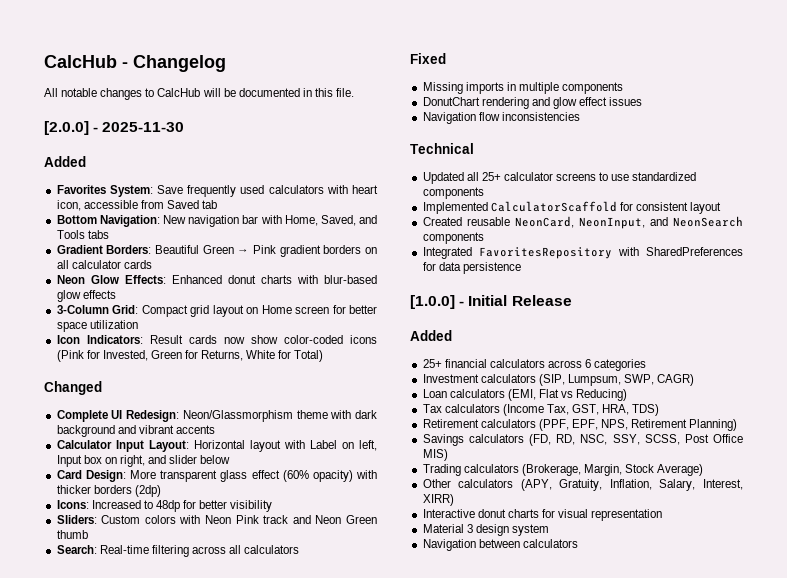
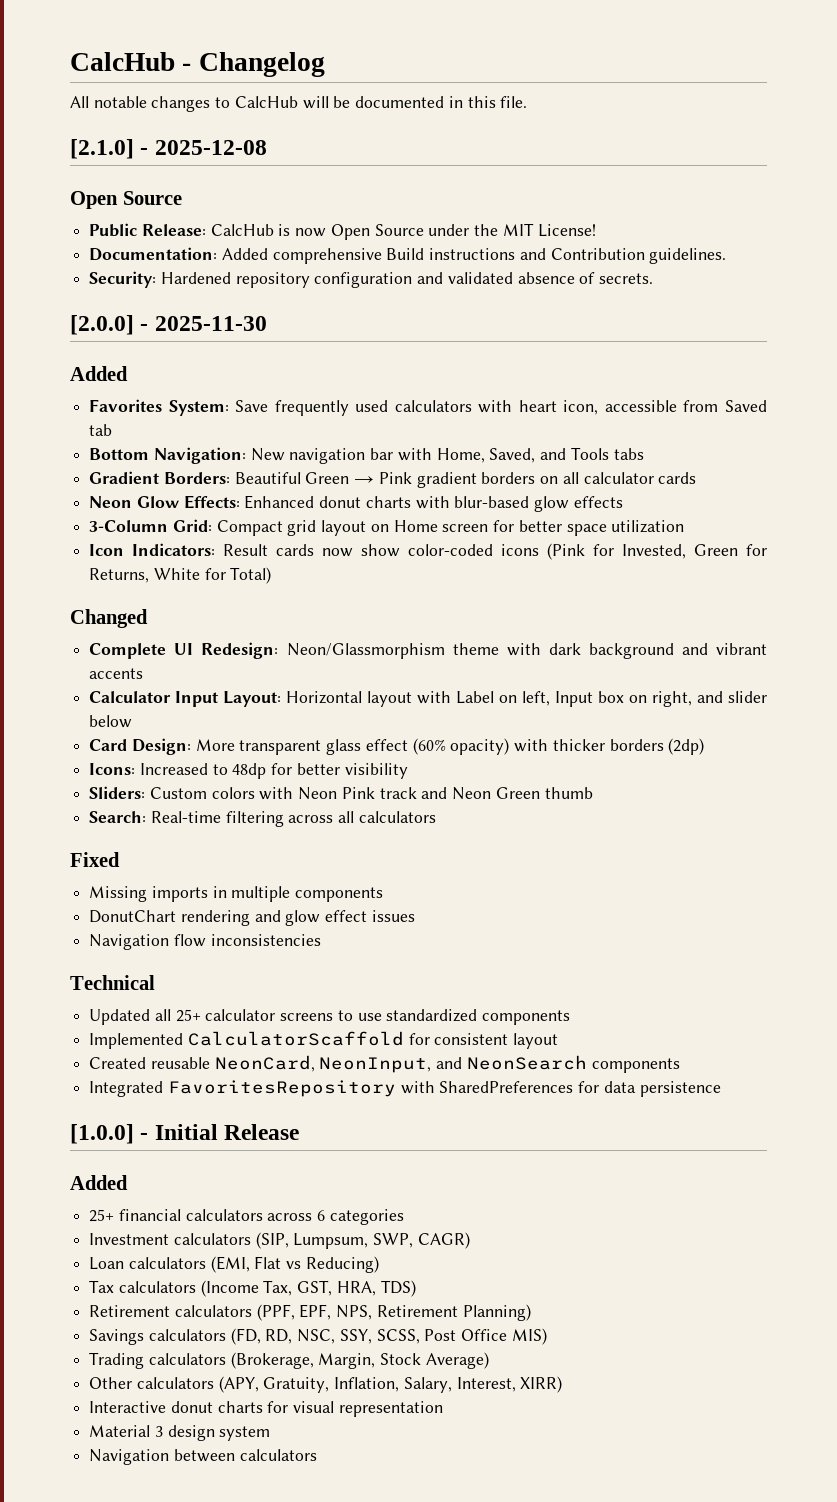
(355, 92) none -> [70,139,267,159] [70,191,182,209] [89,223,596,240] [89,247,727,264] [89,271,654,288] // [2.1.0] - 2025-12-08 // Open Source // Public Release: CalcHub is now Open Source under the MIT License! // Documentation: Added comprehensive Build instructions and Contribution guidelines. // Security: Hardened repository configuration and validated absence of secrets.

